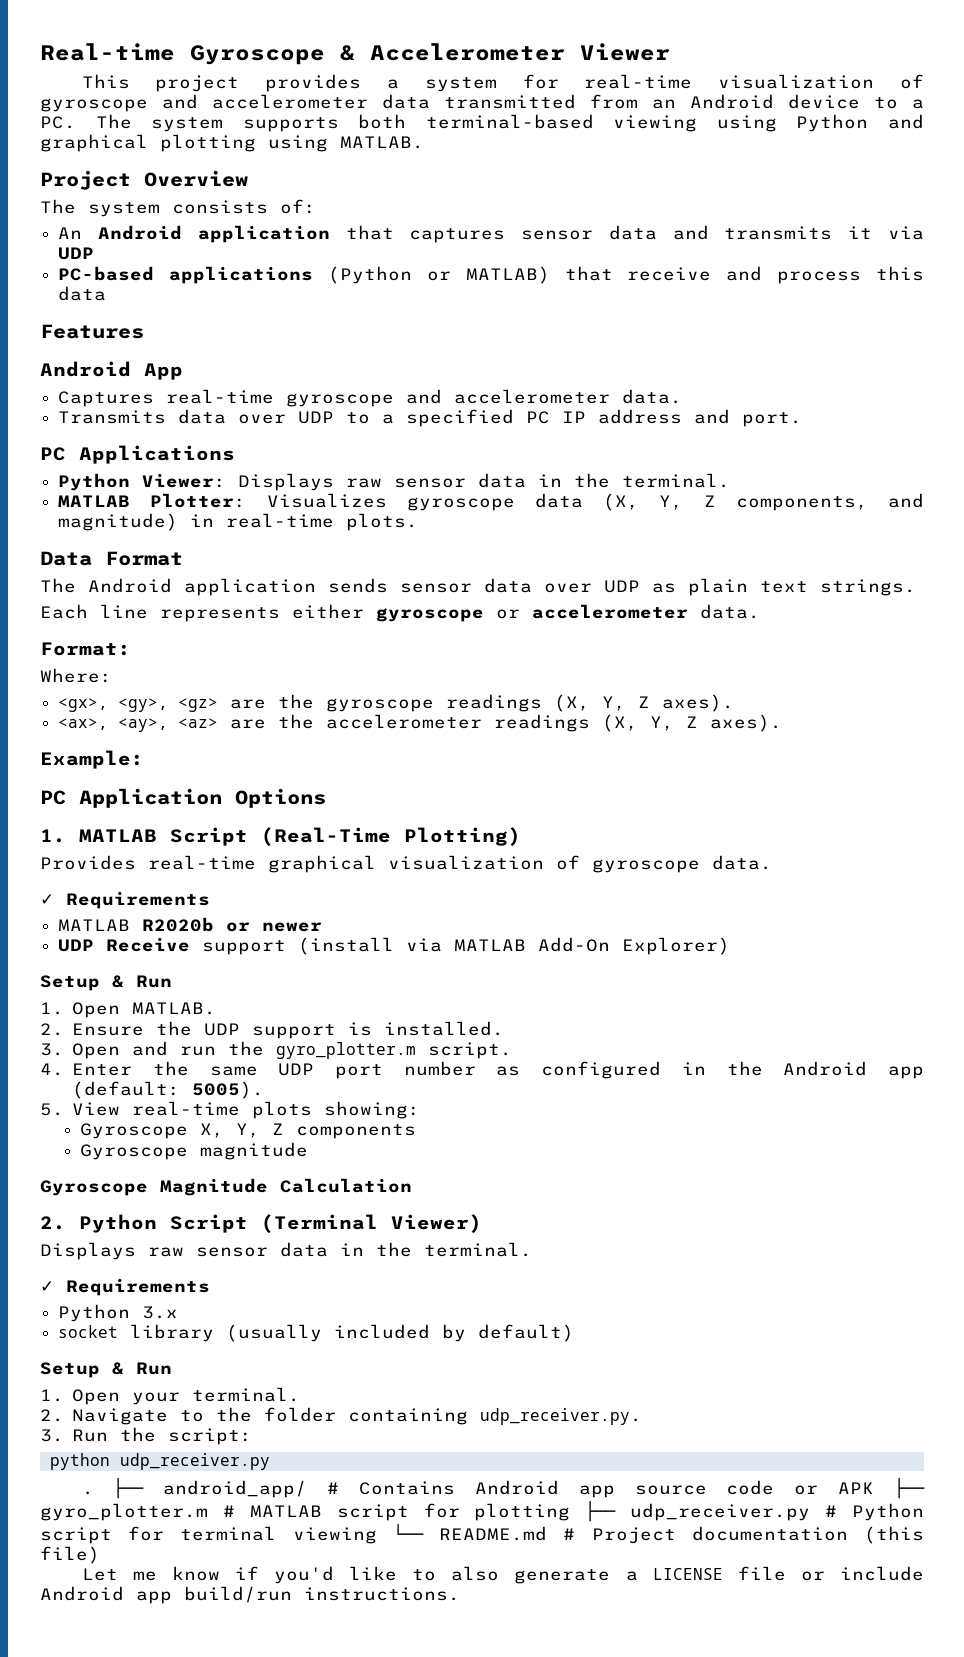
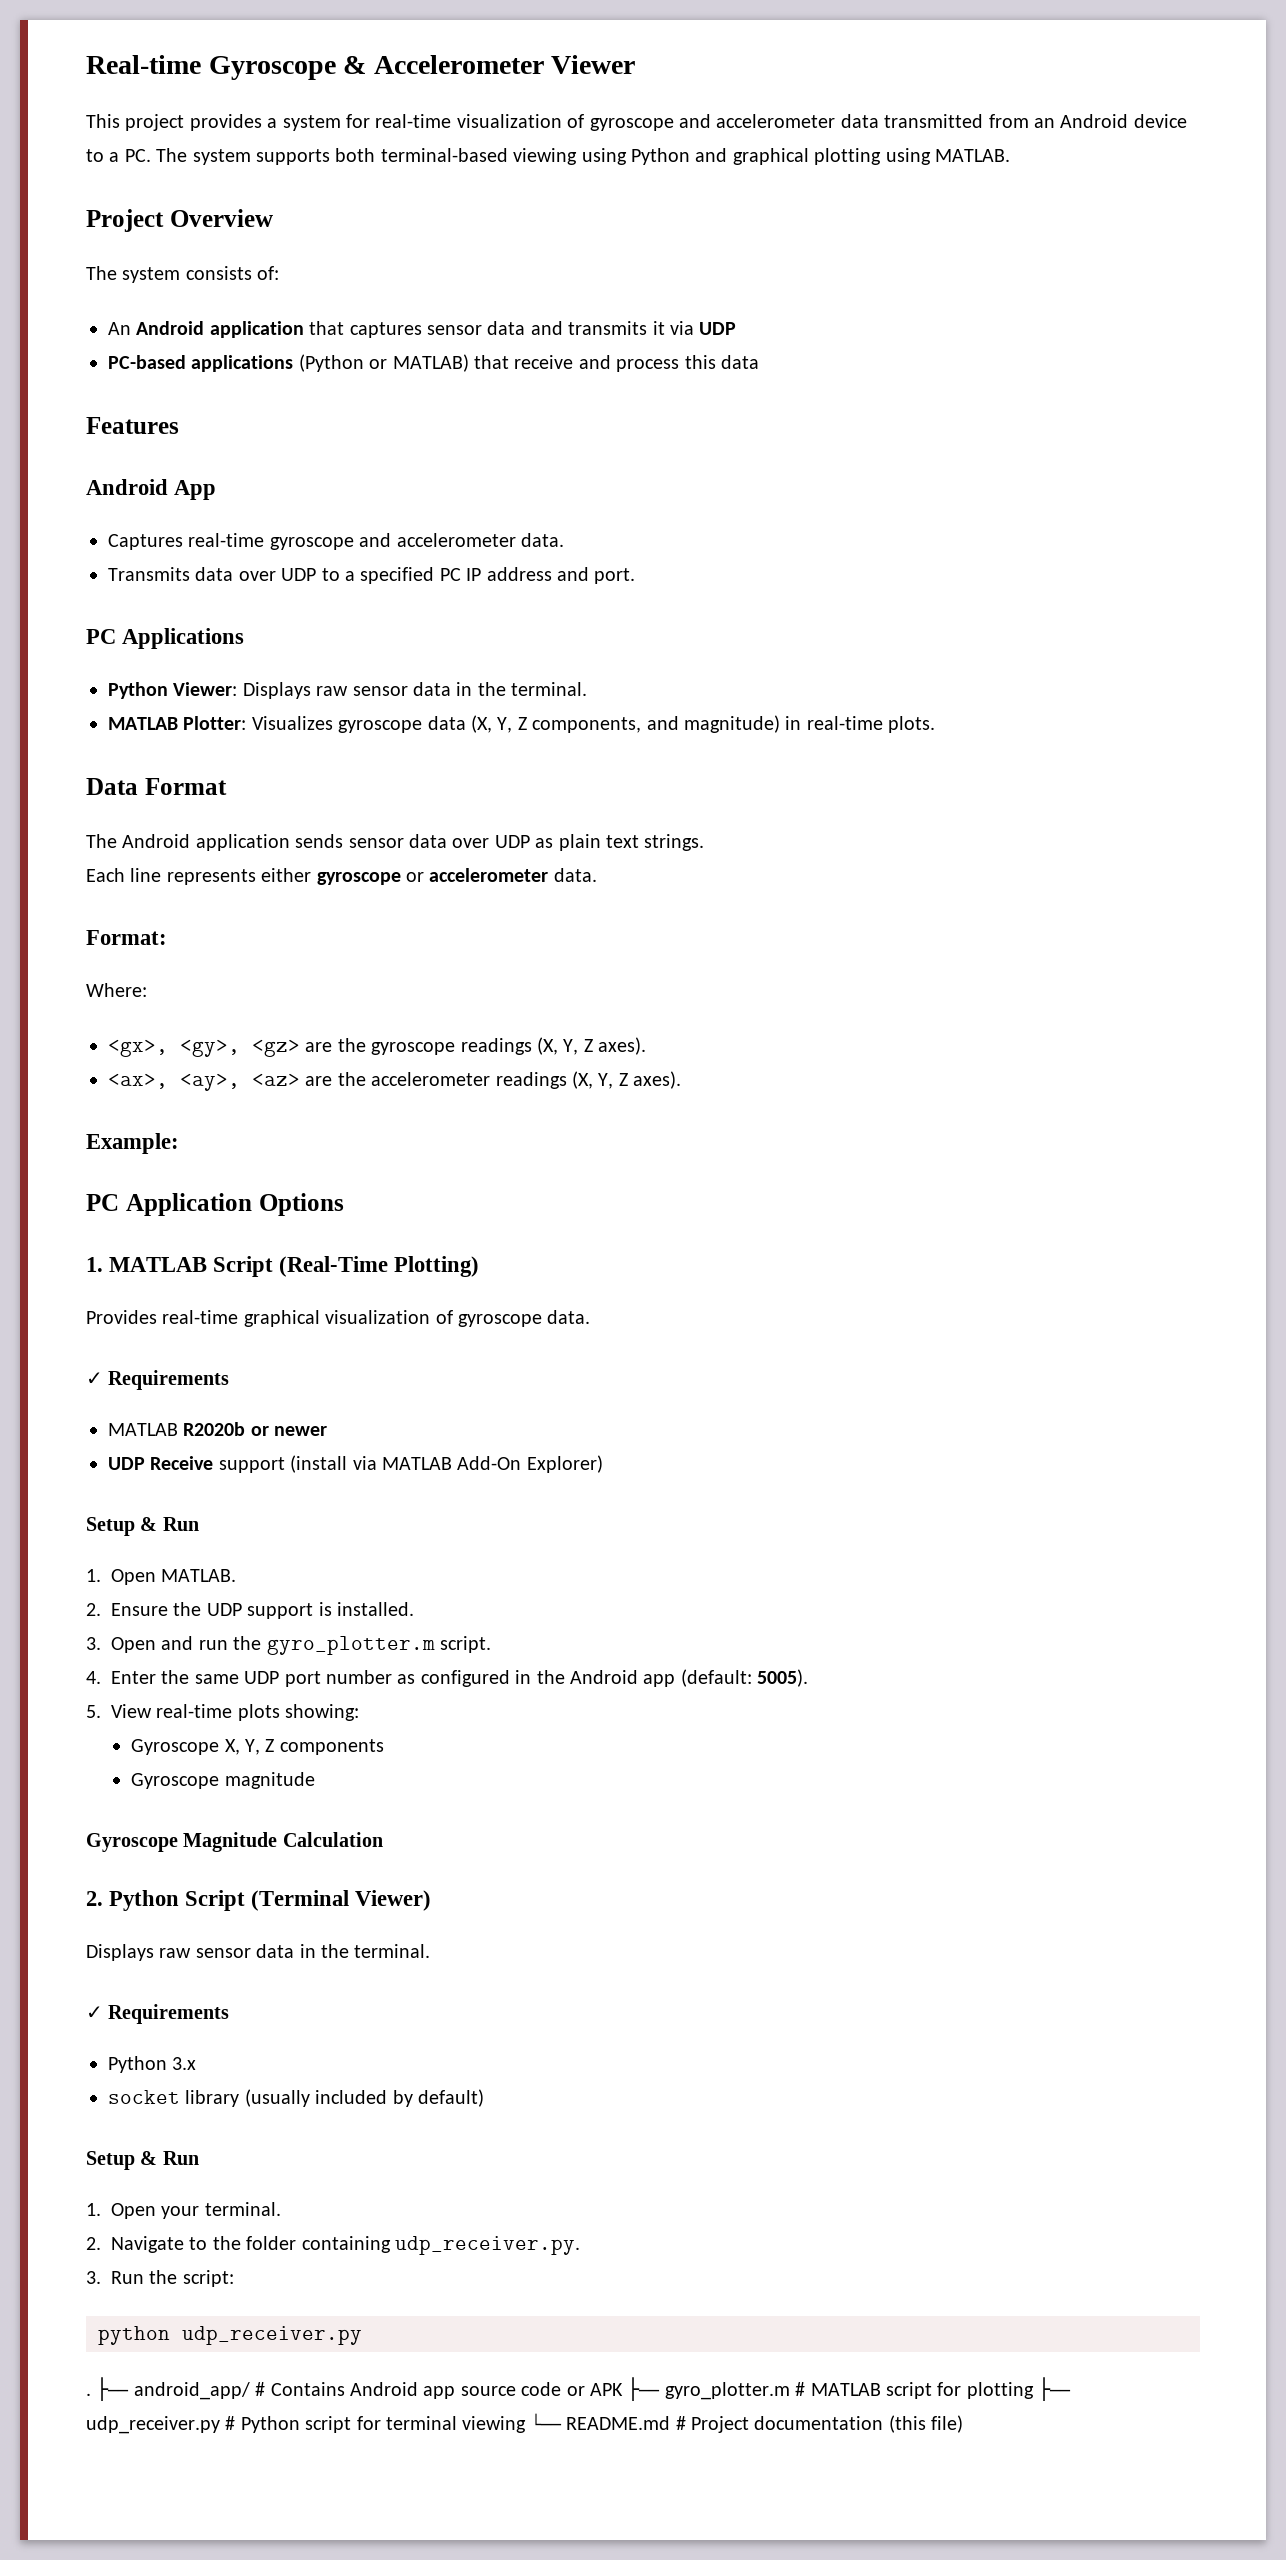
[81,1566,925,1584] [40,1586,460,1604] // Let me know if you'd like to also generate a LICENSE file or include Android app build/run instructions. -> (964, 2424) none

